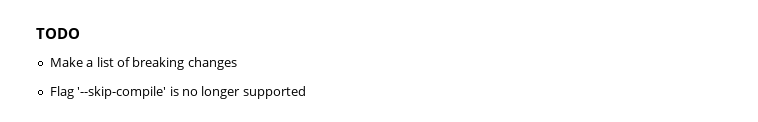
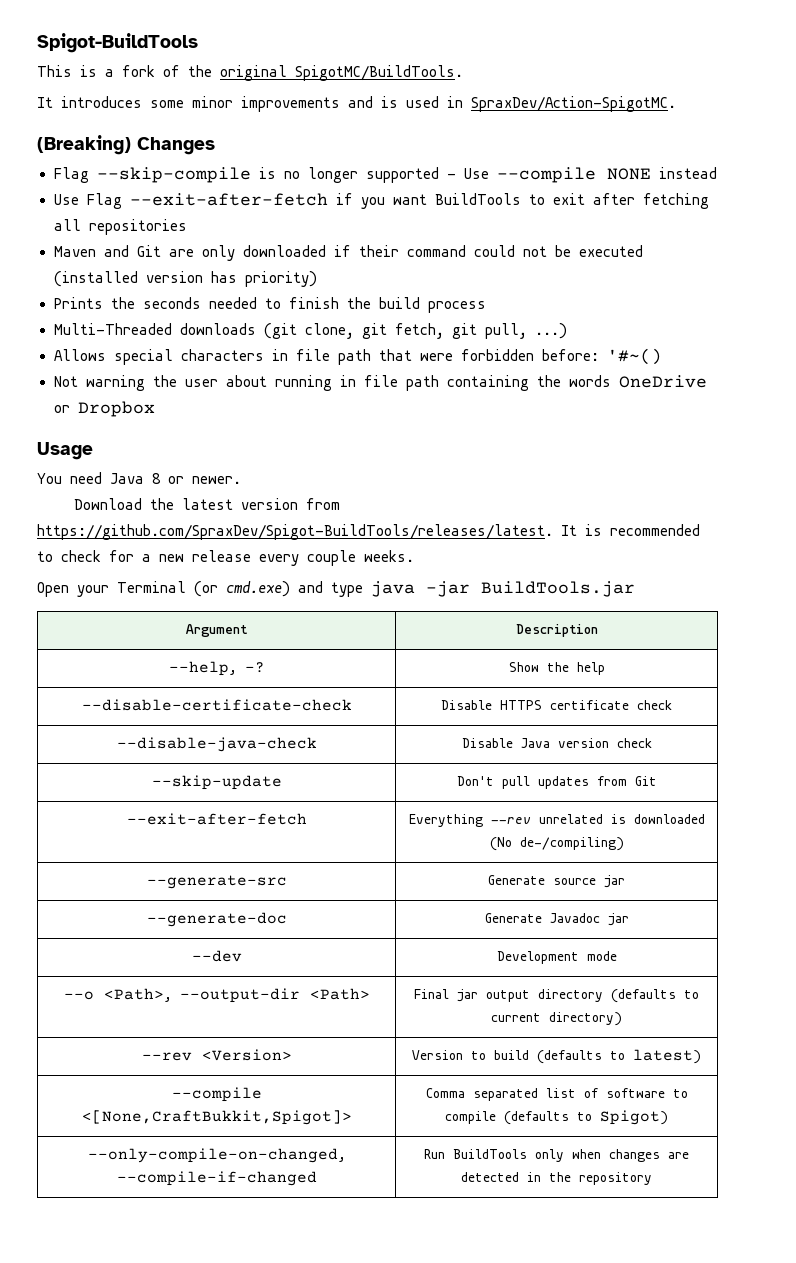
[36,28,80,39] [49,57,237,70] [49,86,167,99] TODO // Make a list of breaking changes // Flag '--skip-compile' -> [37,33,198,53] [37,65,463,81] [37,96,676,112] [37,135,215,155] [53,167,251,183] Spigot-BuildTools // This is a fork of the original SpigotMC/BuildTools. // It introduces some minor improvements and is used in SpraxDev/Action-SpigotMC. // (Breaking) Changes // Flag --skip-compile
(306, 92) none -> [446,167,717,183] [53,193,709,209] [53,219,187,235] [53,245,643,261] [53,271,317,287] [53,297,486,313] [53,323,567,339] [53,348,662,365] [53,375,707,391] [53,401,155,417] [37,442,93,460] [37,472,241,484] [73,498,340,510] [37,524,700,540] [37,550,414,566] [37,581,635,597] [186,624,248,637] [515,624,598,637] [168,661,265,676] [508,662,605,675] [81,699,352,711] [441,700,672,710] [116,737,317,752] [461,738,652,748] [151,775,282,790] [456,776,657,789] [126,813,307,825] [408,814,705,827] [489,837,624,851] [146,875,287,889] [488,875,625,888] [146,912,287,927] [484,913,629,926] [191,950,242,962] [496,951,617,964] [63,988,370,1003] [414,989,699,1003] [491,1012,622,1026] [141,1049,292,1061] [412,1049,701,1064] [171,1087,262,1102] [81,1110,352,1125] [425,1088,688,1101] [445,1110,668,1125] [87,1148,346,1163] [116,1171,317,1186] [424,1149,689,1162] [461,1172,652,1185] - Use --compile NONE instead // Use Flag --exit-after-fetch if you want BuildTools to exit after fetching all repositories // Maven and Git are only downloaded if their command could not be executed (installed version has priority) // Prints the seconds needed to finish the build process // Multi-Threaded downloads (git clone, git fetch, git pull, ...) // Allows special characters in file path that were forbidden before: '#~() // Not warning the user about running in file path containing the words OneDrive or Dropbox // Usage // You need Java 8 or newer. // Download the latest version from https://github.com/SpraxDev/Spigot-BuildTools/releases/latest. It is recommended to check for a new release every couple weeks. // Open your Terminal (or cmd.exe) and type java -jar BuildTools.jar // Argument | Description // --help, -? | Show the help // --disable-certificate-check | Disable HTTPS certificate check // --disable-java-check | Disable Java version check // --skip-update | Don't pull updates from Git // --exit-after-fetch | Everything --rev unrelated is downloaded (No de-/compiling) // --generate-src | Generate source jar // --generate-doc | Generate Javadoc jar // --dev | Development mode // --o <Path>, --output-dir <Path> | Final jar output directory (defaults to current directory) // --rev <Version> | Version to build (defaults to latest) // --compile <[None,CraftBukkit,Spigot]> | Comma separated list of software to compile (defaults to Spigot) // --only-compile-on-changed, --compile-if-changed | Run BuildTools only when changes are detected in the repository

